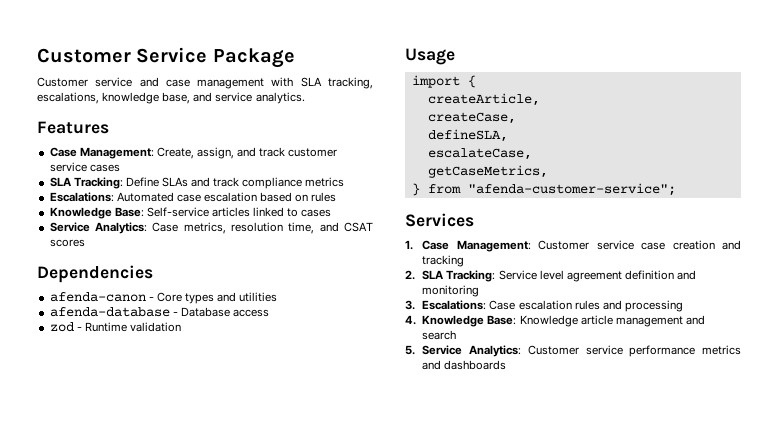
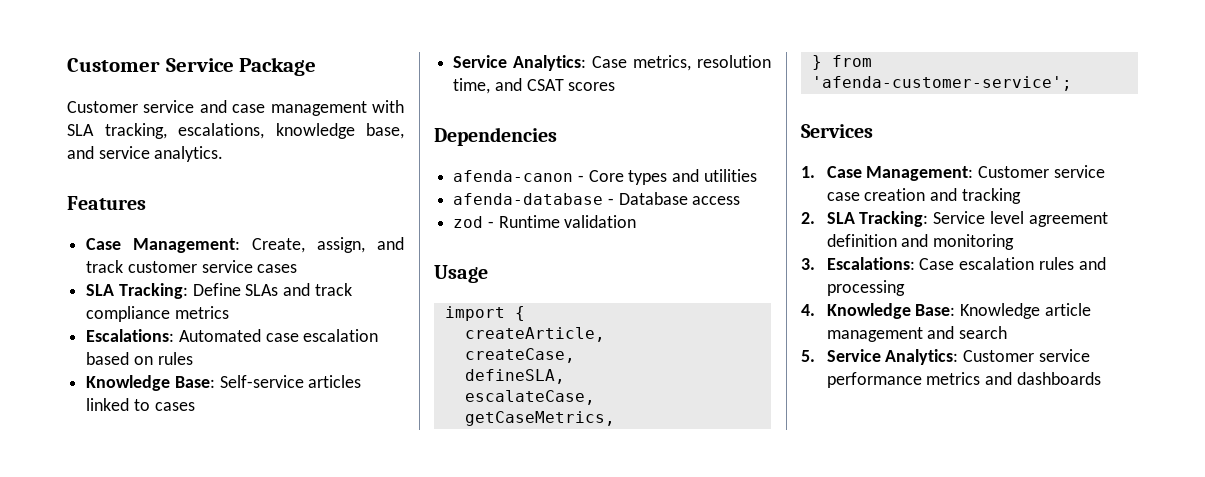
[467,183,676,196] "afenda-customer-service"; -> [811,76,1072,91] 'afenda-customer-service';

